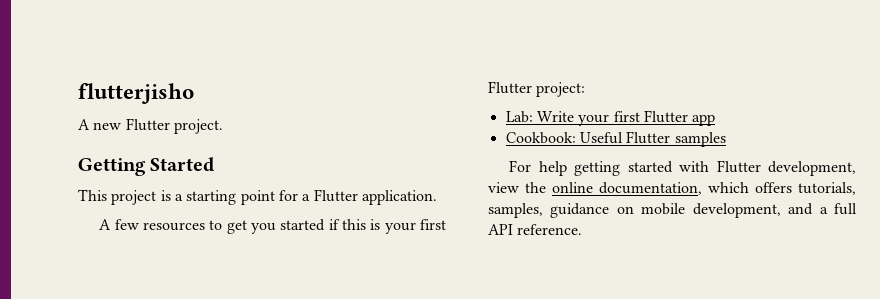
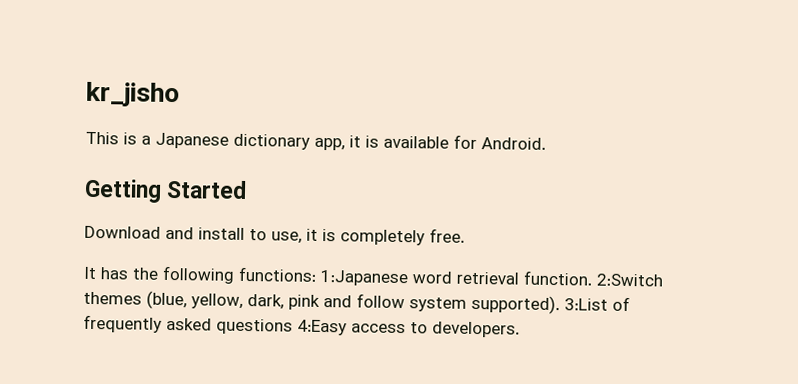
[78,83,194,104] [78,118,223,134] [78,157,215,176] [78,189,437,205] [99,219,446,234] [488,81,586,97] [505,110,716,126] [505,131,726,147] [509,160,856,176] [488,182,856,195] [488,203,857,218] [488,224,583,235] flutterjisho // A new Flutter project. // Getting Started // This project is a starting point for a Flutter application. // A few resources to get you started if this is your first Flutter project: // Lab: Write your first Flutter app // Cookbook: Useful Flutter samples // For help getting started with Flutter development, view the online documentation, which offers tutorials, samples, guidance on mobile development, and a full API reference. -> [86,81,180,108] [85,131,546,151] [84,178,248,203] [84,225,465,246] [83,265,663,287] [83,290,630,315] [83,314,520,338] kr_jisho // This is a Japanese dictionary app, it is available for Android. // Getting Started // Download and install to use, it is completely free. // It has the following functions: 1:Japanese word retrieval function. 2:Switch themes (blue, yellow, dark, pink and follow system supported). 3:List of frequently asked questions 4:Easy access to developers.

